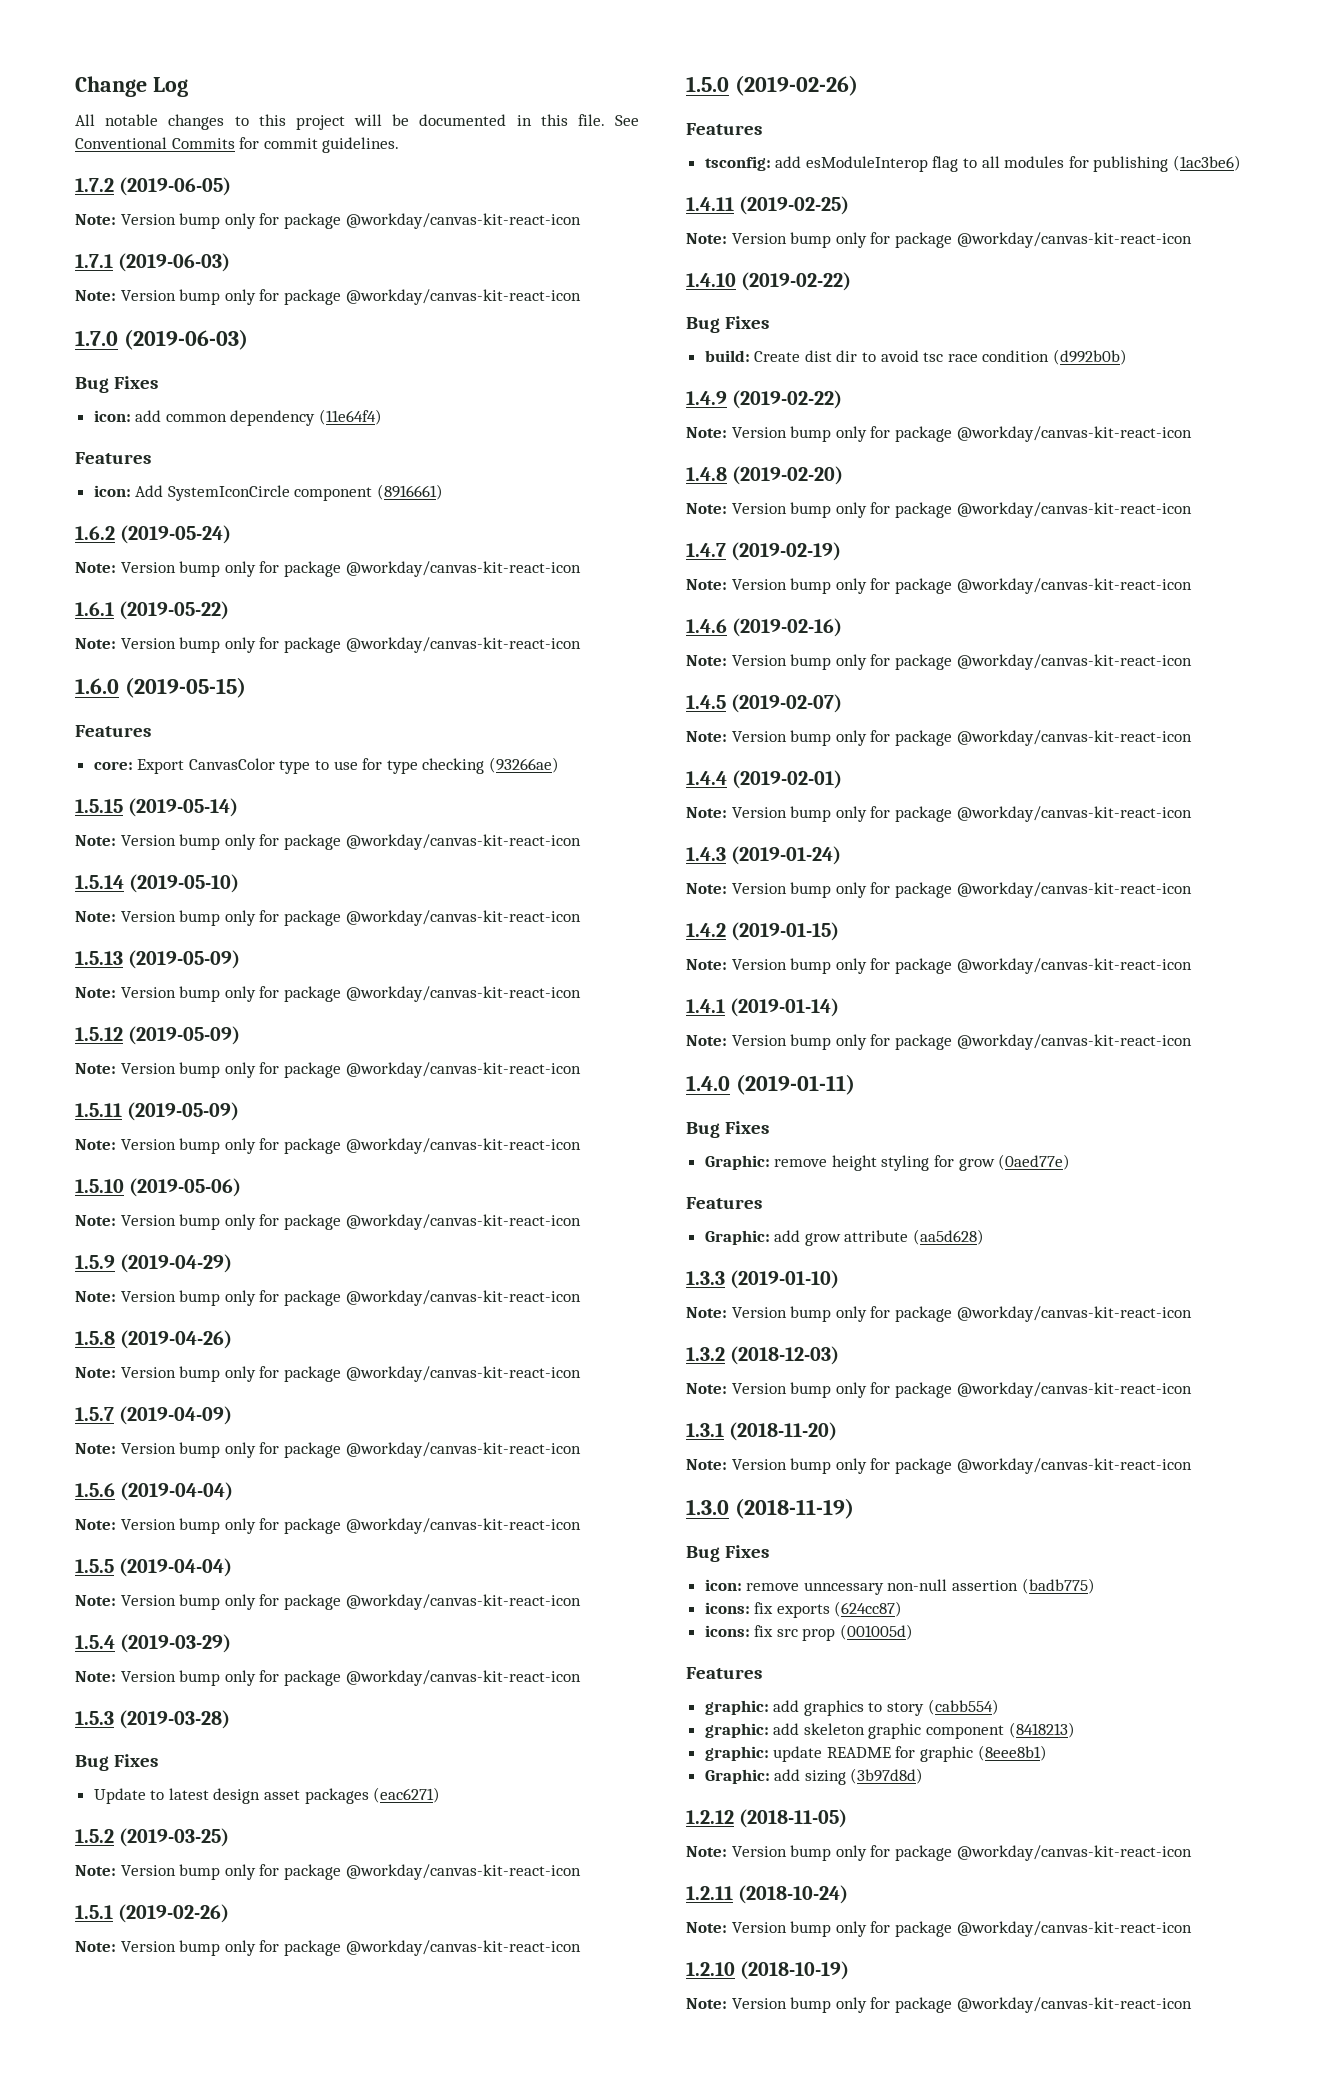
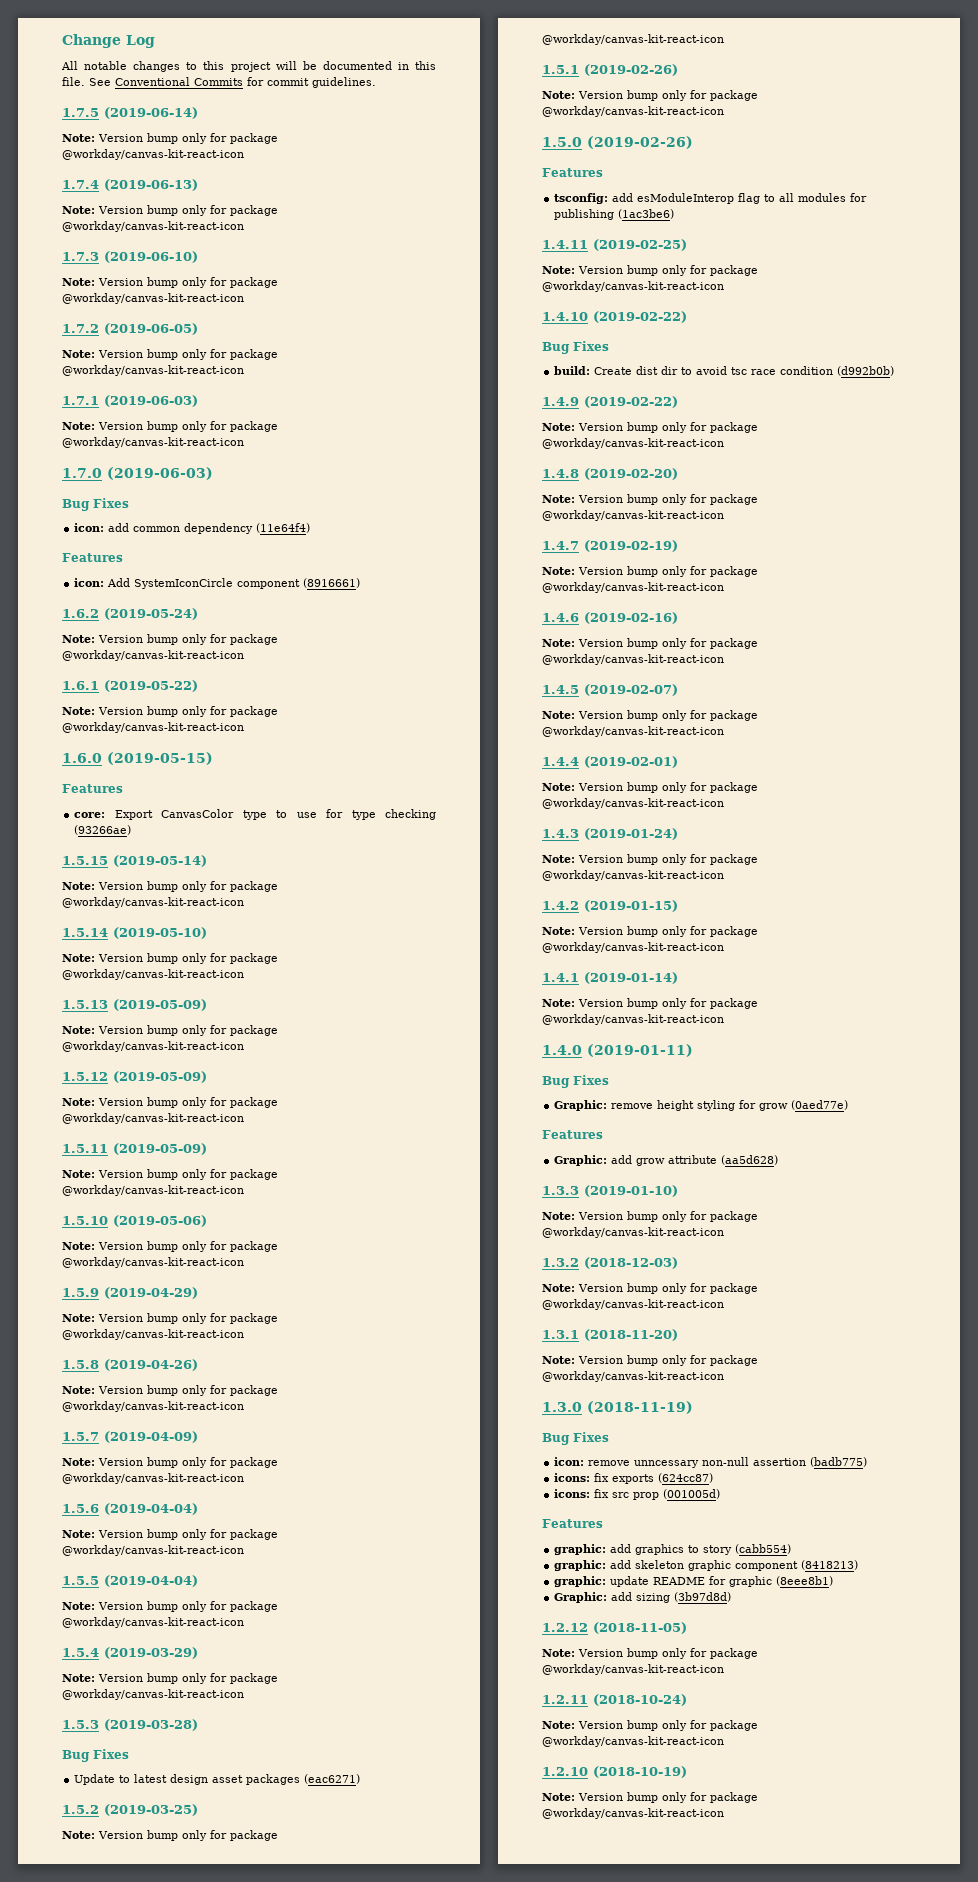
(400, 145) none -> [62,107,198,119] [62,133,278,144] [62,149,244,160] [62,179,198,191] [62,205,278,216] [62,221,244,232] [62,251,198,263] [62,277,278,288] [62,293,244,304] // 1.7.5 (2019-06-14) // Note: Version bump only for package @workday/canvas-kit-react-icon // 1.7.4 (2019-06-13) // Note: Version bump only for package @workday/canvas-kit-react-icon // 1.7.3 (2019-06-10) // Note: Version bump only for package @workday/canvas-kit-react-icon

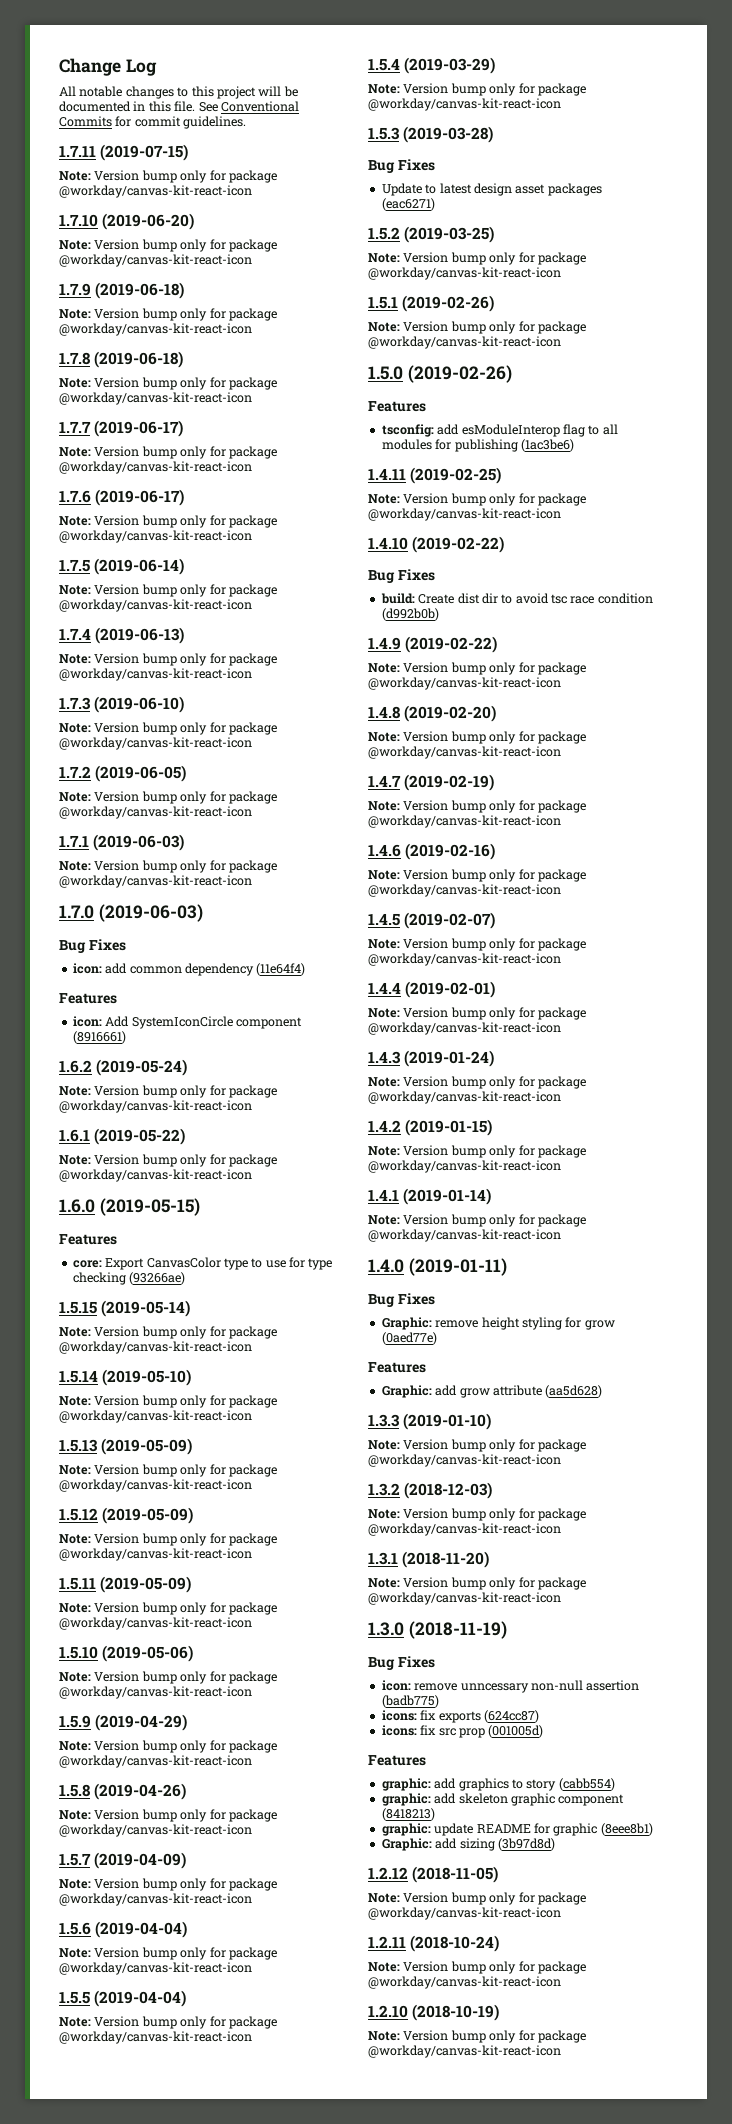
(376, 82) none -> [59,144,189,161] [59,170,277,183] [59,185,252,198] [59,213,195,230] [59,239,277,252] [59,254,252,267] [59,282,185,299] [59,308,277,321] [59,323,252,336] [59,351,184,368] [59,377,277,390] [59,392,252,405] [59,420,184,437] [59,446,277,459] [59,461,252,474] [59,489,185,506] [59,515,277,528] [59,530,252,543] // 1.7.11 (2019-07-15) // Note: Version bump only for package @workday/canvas-kit-react-icon // 1.7.10 (2019-06-20) // Note: Version bump only for package @workday/canvas-kit-react-icon // 1.7.9 (2019-06-18) // Note: Version bump only for package @workday/canvas-kit-react-icon // 1.7.8 (2019-06-18) // Note: Version bump only for package @workday/canvas-kit-react-icon // 1.7.7 (2019-06-17) // Note: Version bump only for package @workday/canvas-kit-react-icon // 1.7.6 (2019-06-17) // Note: Version bump only for package @workday/canvas-kit-react-icon

